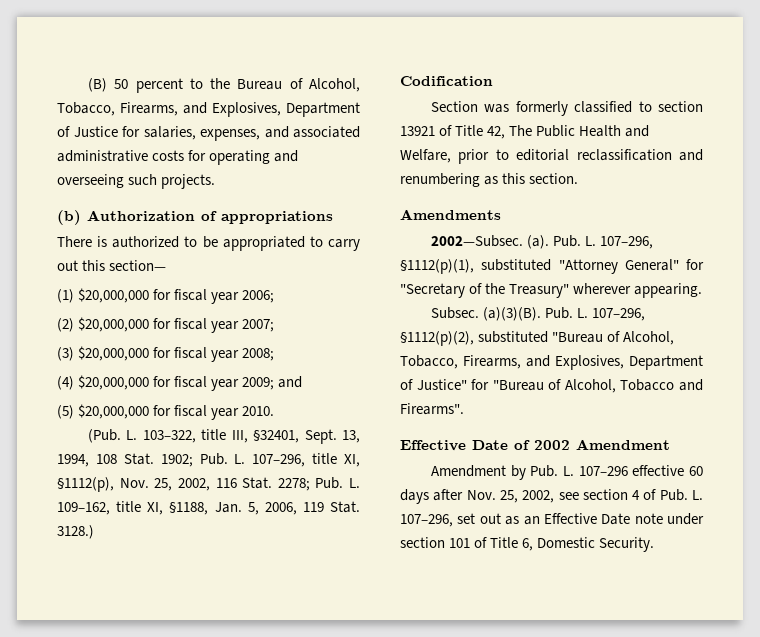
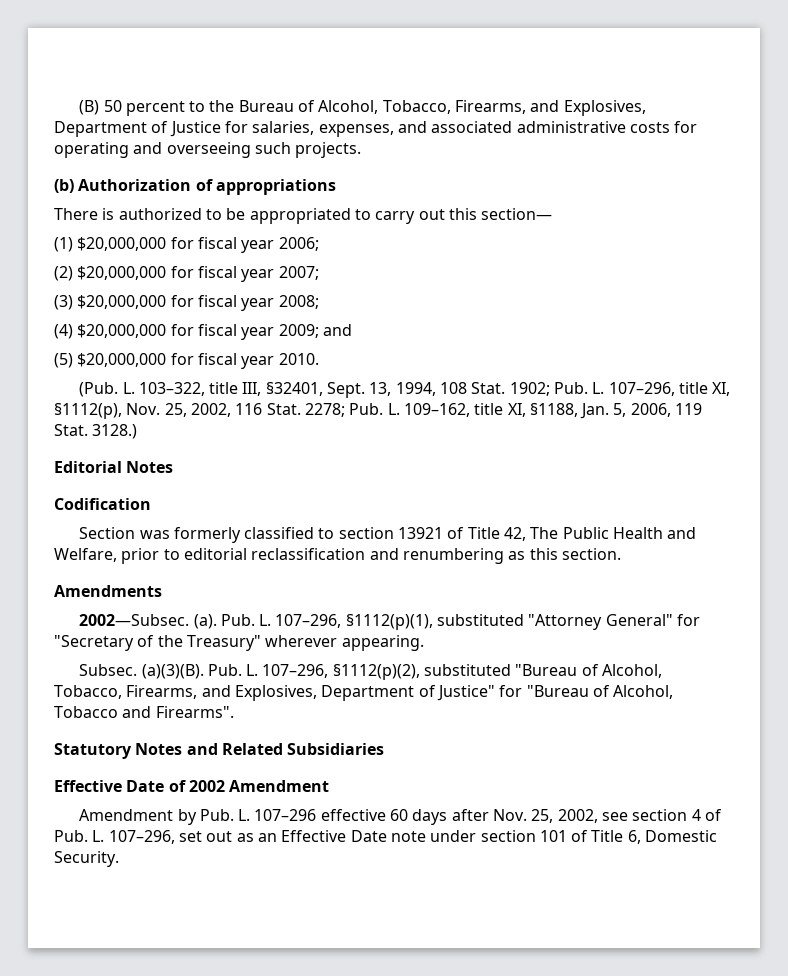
(94, 532) none -> [54,461,174,473] // Editorial Notes
(464, 409) none -> [54,743,385,759] // Statutory Notes and Related Subsidiaries

